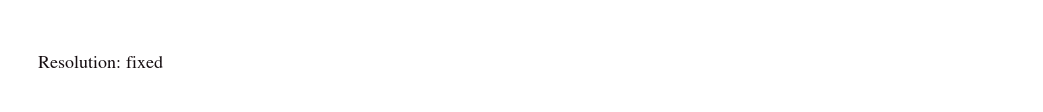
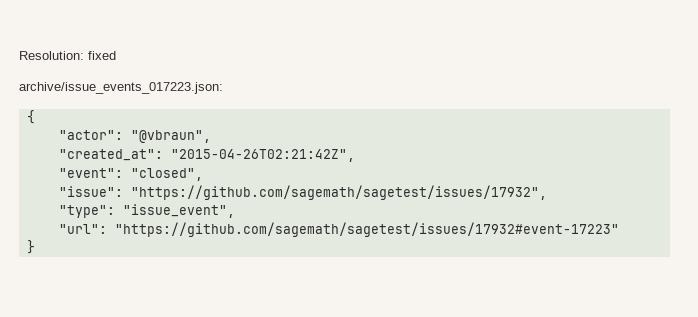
(163, 62) none -> [19,82,223,94] [26,110,35,124] [58,130,211,143] [58,149,355,162] [58,168,203,181] [58,185,547,200] [58,204,235,218] [58,222,619,237] [26,240,35,254] // archive/issue_events_017223.json: // { // "actor": "@vbraun", // "created_at": "2015-04-26T02:21:42Z", // "event": "closed", // "issue": "https://github.com/sagemath/sagetest/issues/17932", // "type": "issue_event", // "url": "https://github.com/sagemath/sagetest/issues/17932#event-17223" // }

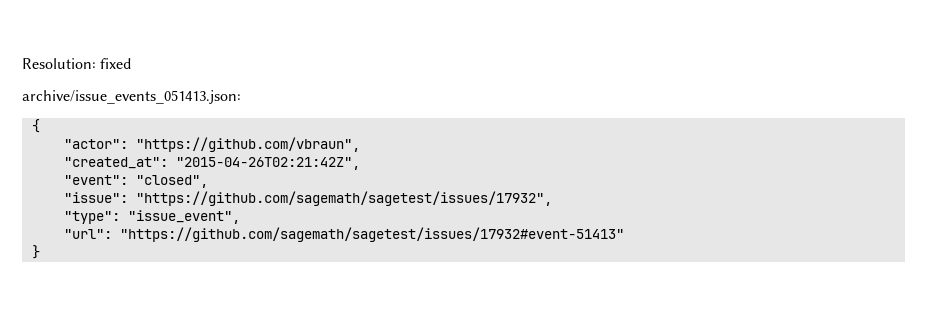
[19,82,223,94] archive/issue_events_017223.json: -> [22,90,241,104] archive/issue_events_051413.json:
[130,130,211,143] "@vbraun", -> [135,137,360,152] "https://github.com/vbraun",
[114,222,619,237] "https://github.com/sagemath/sagetest/issues/17932#event-17223" -> [119,227,624,242] "https://github.com/sagemath/sagetest/issues/17932#event-51413"

